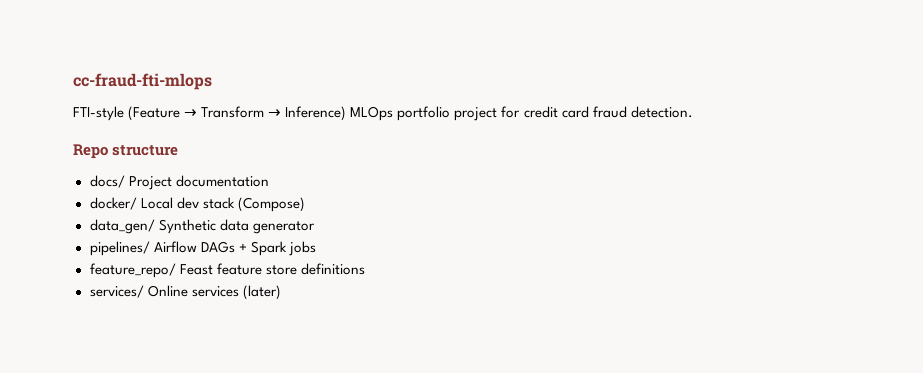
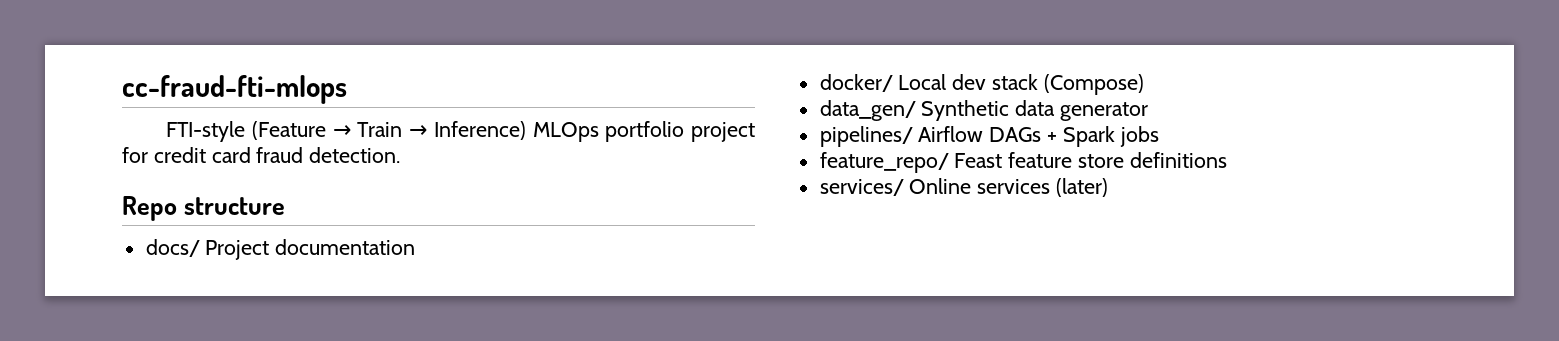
[201,106,265,118] Transform -> [357,122,403,137] Train

